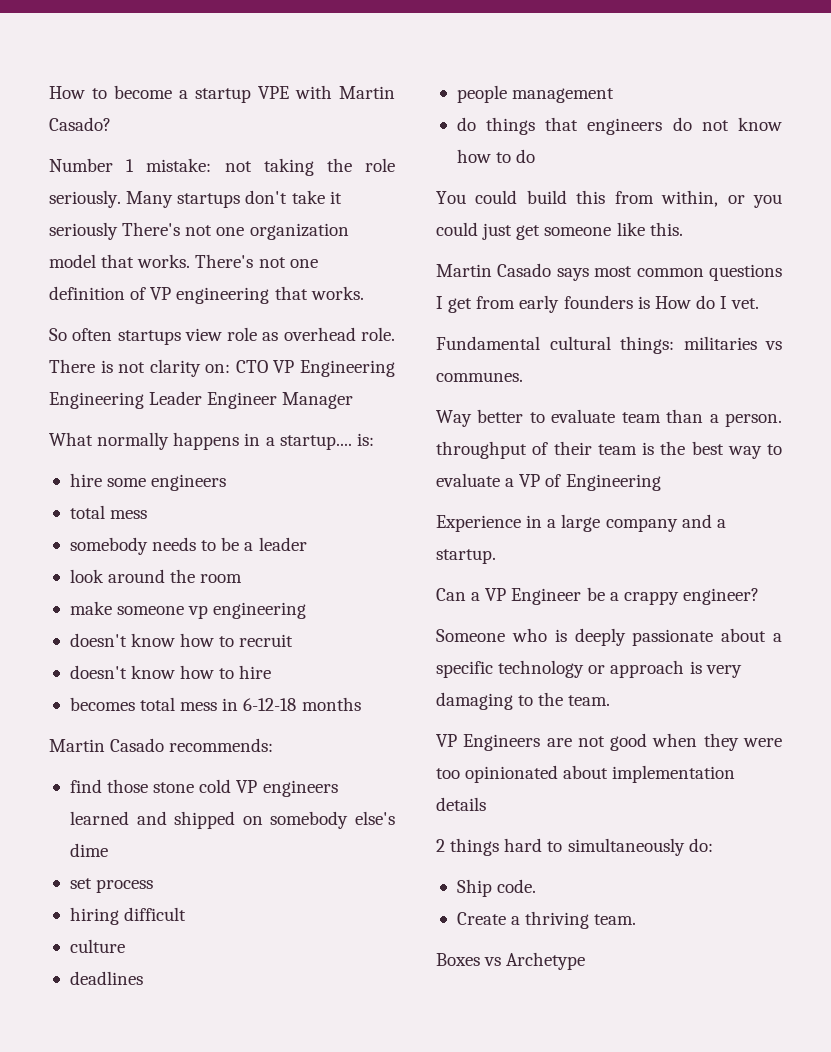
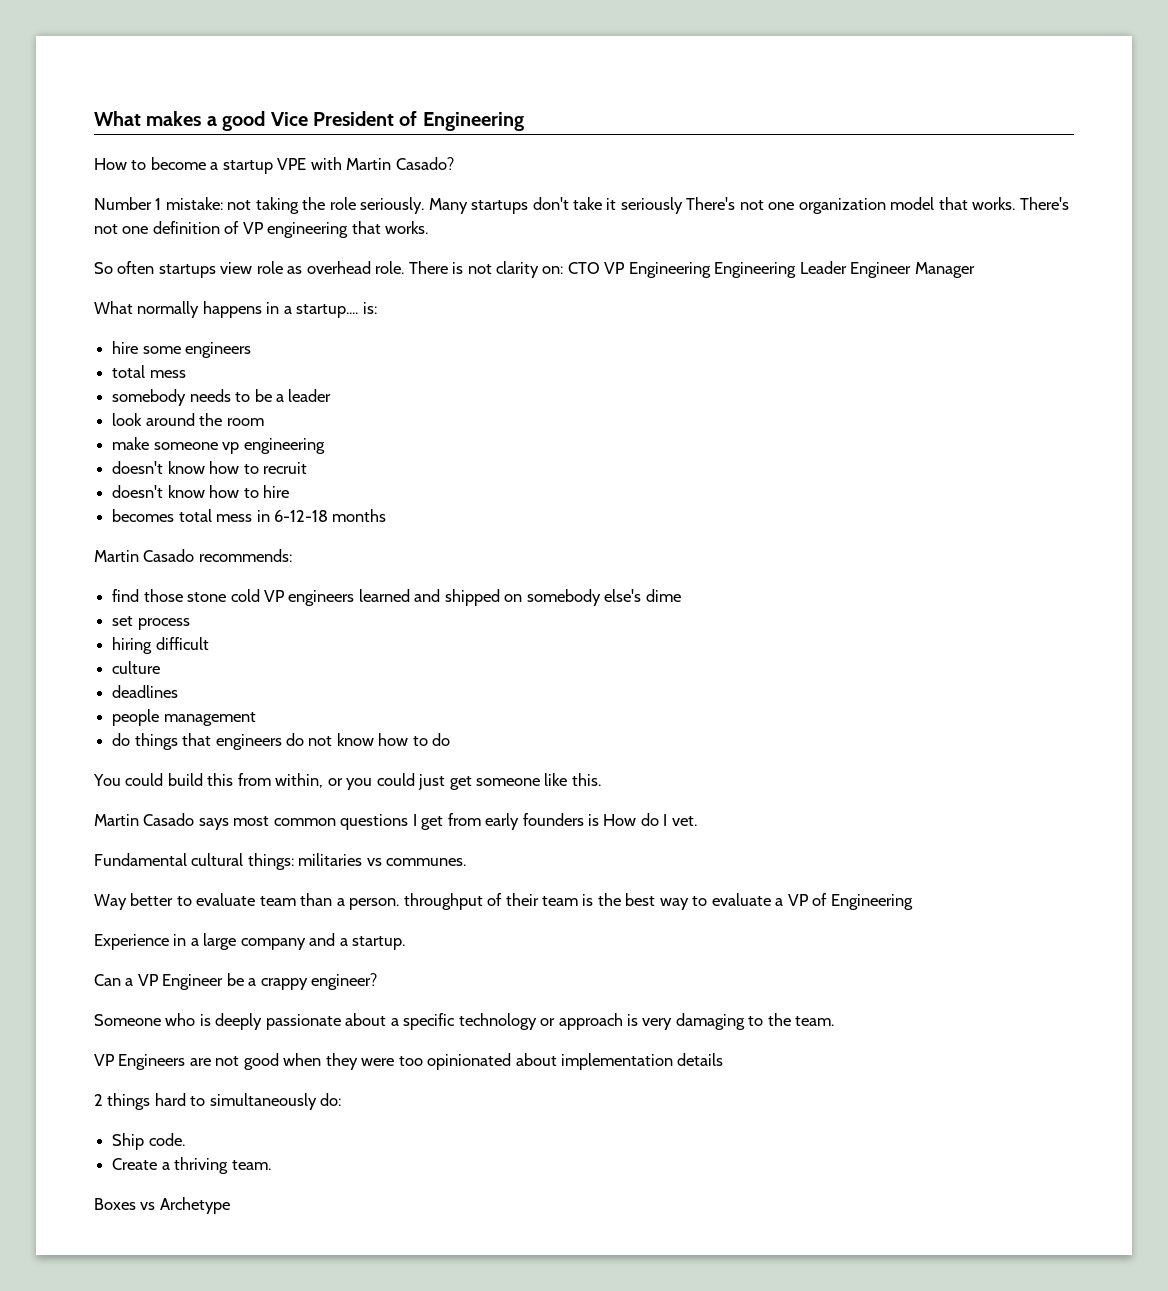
(49, 92) none -> [94,111,524,131] What makes a good Vice President of Engineering //

